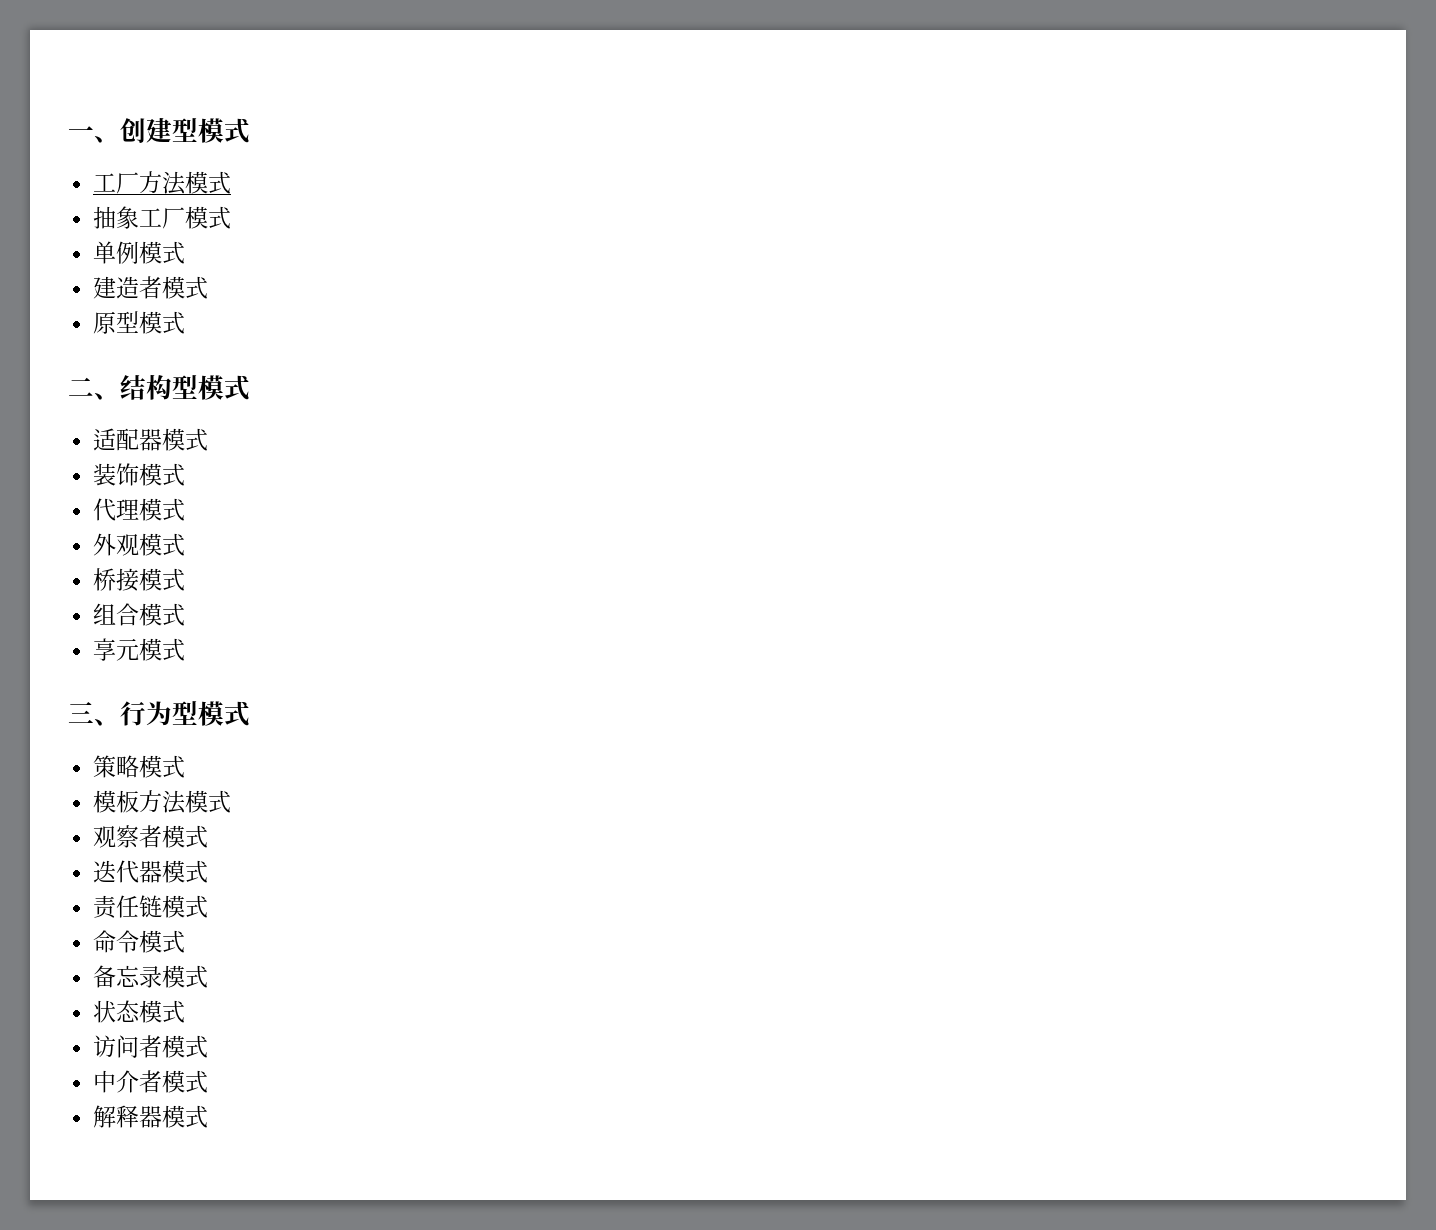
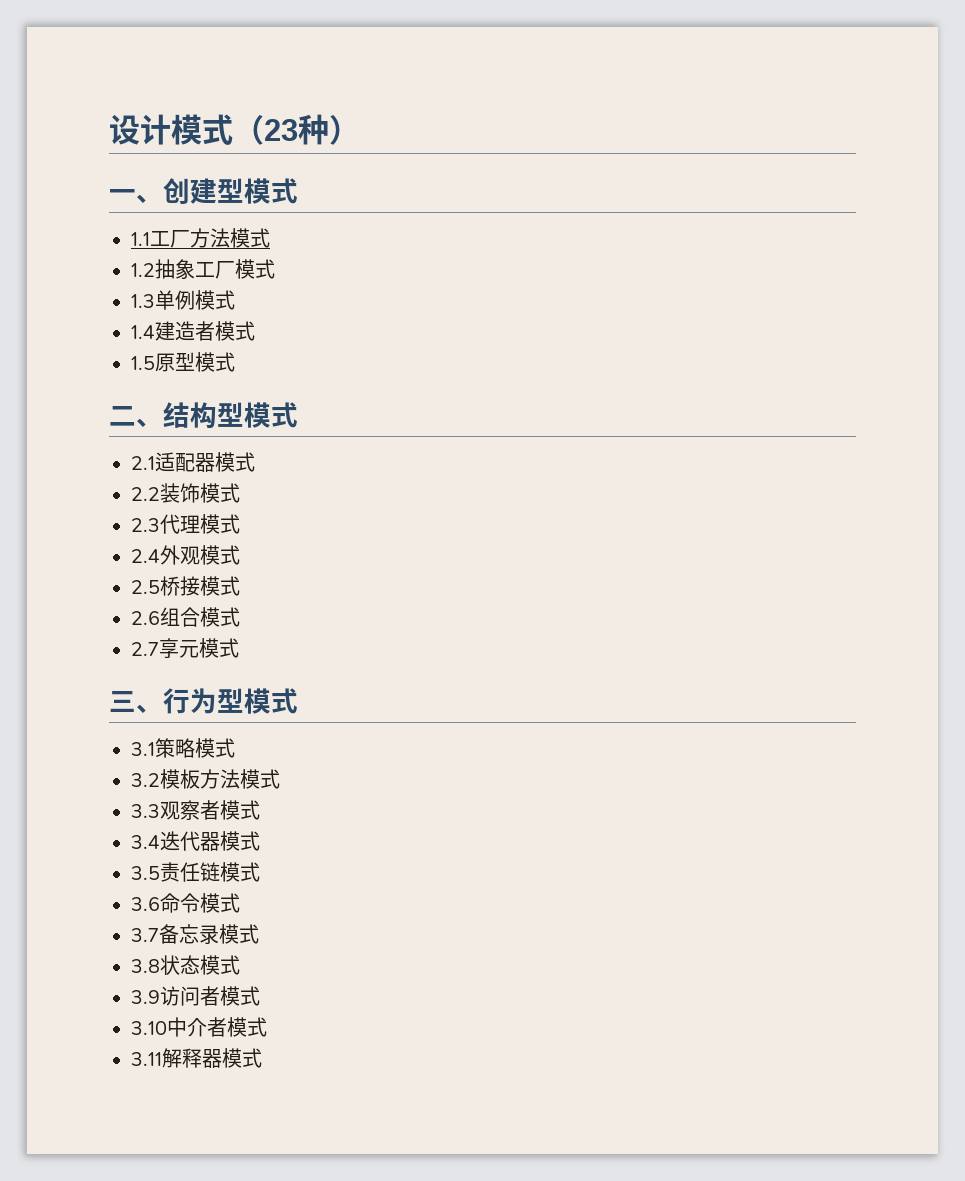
(68, 133) none -> [109,114,360,145] 设计模式（23种） //
(250, 131) none -> [131,232,150,246] 1.1
(232, 182) none -> [131,263,155,277] 1.2
(232, 217) none -> [131,294,155,308] 1.3
(186, 252) none -> [131,325,155,339] 1.4
(209, 287) none -> [131,356,155,370] 1.5
(250, 388) none -> [131,456,155,470] 2.1
(209, 439) none -> [131,487,160,501] 2.2
(186, 474) none -> [131,518,160,532] 2.3
(186, 509) none -> [131,549,160,563] 2.4
(186, 544) none -> [131,580,160,594] 2.5
(186, 579) none -> [131,611,160,625] 2.6
(186, 614) none -> [131,642,159,656] 2.7
(250, 714) none -> [131,742,155,756] 3.1
(186, 766) none -> [131,773,160,787] 3.2
(232, 801) none -> [131,804,160,818] 3.3
(209, 836) none -> [131,835,160,849] 3.4
(209, 871) none -> [131,866,160,880] 3.5
(209, 906) none -> [131,897,160,911] 3.6
(186, 941) none -> [131,928,159,942] 3.7
(209, 976) none -> [131,959,160,973] 3.8
(186, 1011) none -> [131,990,160,1004] 3.9
(209, 1046) none -> [131,1021,167,1035] 3.10
(209, 1081) none -> [131,1052,162,1066] 3.11

